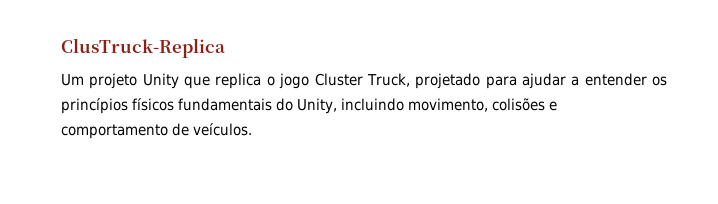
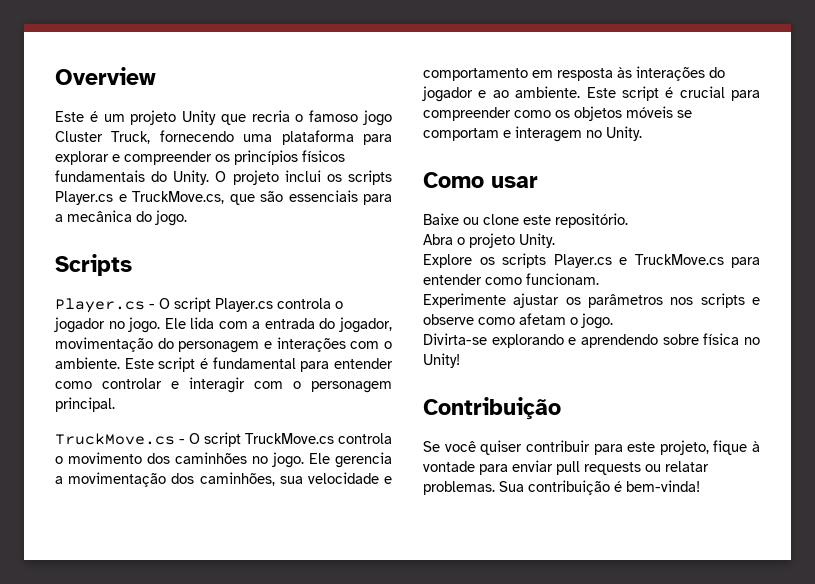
[61,38,225,58] [61,73,647,89] ClusTruck-Replica // Um projeto Unity que replica o jogo Cluster Truck, projetado para ajudar a entender -> [55,67,156,85] [55,110,392,126] [55,130,392,145] [55,151,212,165] Overview // Este é um projeto Unity que recria o famoso jogo Cluster Truck, fornecendo uma plataforma para explorar e compreender
[297,98,557,114] [61,123,252,139] Unity, incluindo movimento, colisões e comportamento de veículos. -> [173,170,392,185] [55,190,392,205] [55,210,187,226] [55,254,132,276] [55,297,343,313] [54,317,392,333] [55,337,392,353] [55,357,393,372] [55,377,392,393] [55,397,115,412] [55,432,392,447] [55,452,392,468] [55,472,392,487] [423,66,725,81] [422,86,760,102] [423,106,692,121] [423,126,642,142] [423,172,538,188] [423,213,628,228] [423,233,555,248] [423,253,760,268] [423,273,599,285] [423,293,760,308] [423,313,613,329] [423,333,760,348] [423,353,460,368] [423,397,561,420] [423,440,760,455] [423,460,709,475] [423,480,700,495] Unity. O projeto inclui os scripts Player.cs e TruckMove.cs, que são essenciais para a mecânica do jogo. // Scripts // Player.cs - O script Player.cs controla o jogador no jogo. Ele lida com a entrada do jogador, movimentação do personagem e interações com o ambiente. Este script é fundamental para entender como controlar e interagir com o personagem principal. // TruckMove.cs - O script TruckMove.cs controla o movimento dos caminhões no jogo. Ele gerencia a movimentação dos caminhões, sua velocidade e comportamento em resposta às interações do jogador e ao ambiente. Este script é crucial para compreender como os objetos móveis se comportam e interagem no Unity. // Como usar // Baixe ou clone este repositório. // Abra o projeto Unity. // Explore os scripts Player.cs e TruckMove.cs para entender como funcionam. // Experimente ajustar os parâmetros nos scripts e observe como afetam o jogo. // Divirta-se explorando e aprendendo sobre física no Unity! // Contribuição // Se você quiser contribuir para este projeto, fique à vontade para enviar pull requests ou relatar problemas. Sua contribuição é bem-vinda!

